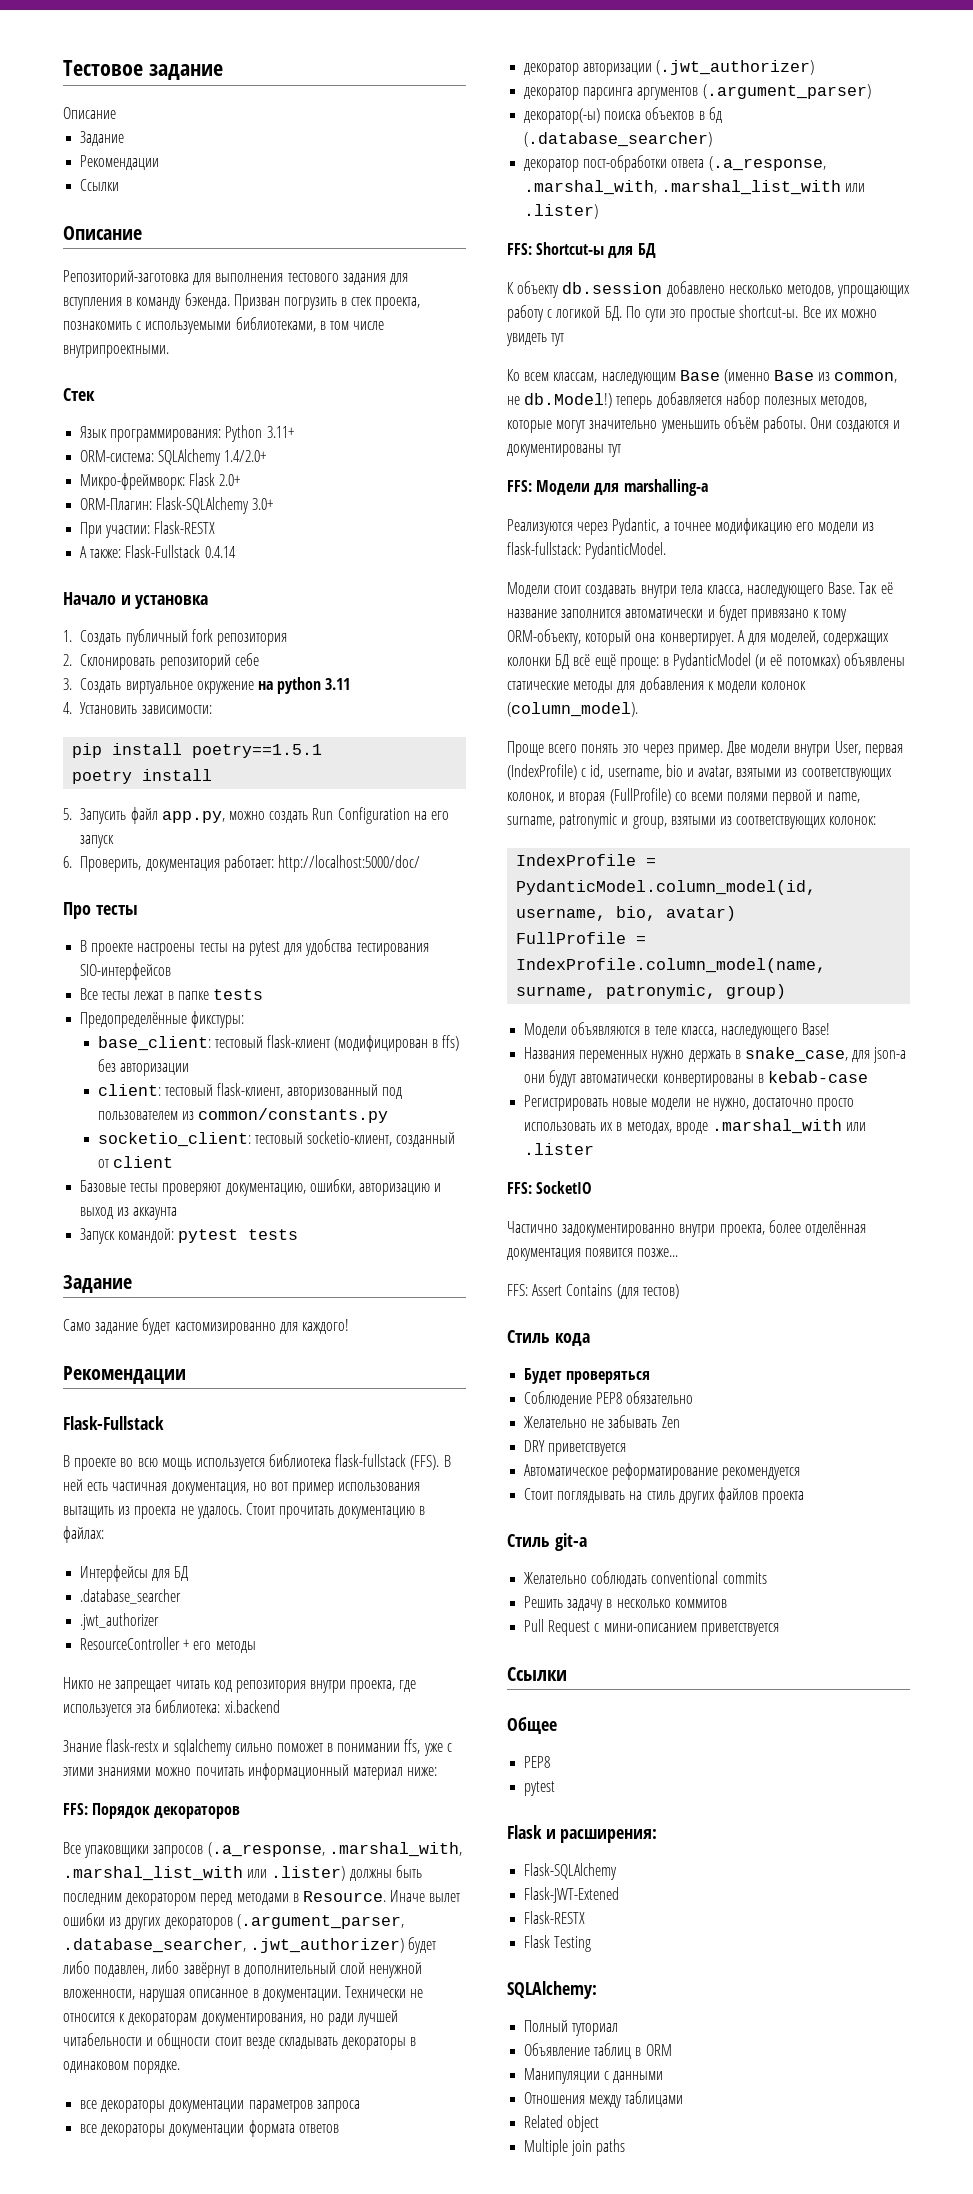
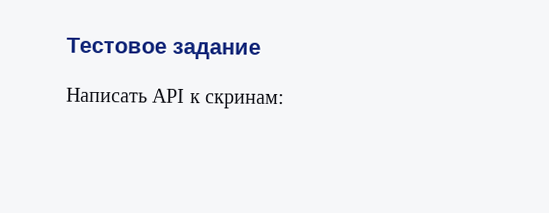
[63,107,116,119] [80,131,125,146] [80,155,160,170] [80,179,120,191] [63,226,142,240] [63,270,408,286] [63,293,421,310] [63,317,385,334] [63,345,169,358] [63,388,95,401] [80,425,294,442] [80,449,267,466] [80,473,241,490] [80,497,274,514] [80,521,216,538] [80,545,236,558] [63,592,209,609] [63,629,288,646] [63,653,259,670] [63,677,351,694] [63,702,212,714] [72,743,323,758] [72,769,213,784] [63,807,449,824] [80,835,115,848] [63,855,421,872] [63,902,138,919] [80,939,429,956] [80,963,172,980] [80,988,263,1000] [80,1011,245,1028] [97,1035,460,1052] [97,1059,189,1076] [97,1083,403,1100] [97,1108,388,1123] [97,1131,456,1147] [97,1156,173,1168] [80,1179,442,1196] [80,1207,178,1220] [80,1228,299,1244] [63,1275,132,1293] [63,1318,349,1335] [63,1366,186,1384] [63,1416,164,1430] [63,1454,451,1471] [63,1479,421,1495] [63,1503,426,1519] [63,1526,104,1543] [80,1565,190,1582] [80,1589,182,1604] [80,1613,160,1630] [80,1637,256,1653] [63,1677,417,1693] [63,1700,280,1717] [63,1739,452,1756] [63,1763,438,1780] [63,1803,241,1819] [63,1842,462,1858] [63,1865,422,1881] [63,1890,461,1906] [63,1913,404,1930] [63,1937,437,1954] [62,1961,423,1978] [63,1986,424,2002] [63,2010,399,2026] [63,2033,417,2050] [63,2061,181,2074] [80,2100,360,2113] [80,2120,339,2137] [524,60,815,76] [524,84,871,100] [524,107,722,124] [524,132,713,147] [524,155,826,172] [524,180,866,195] [524,204,599,219] [507,242,656,258] [507,281,911,298] [507,305,878,322] [506,333,565,346] [507,369,898,385] [507,392,868,409] [507,416,901,433] [507,444,622,457] [507,479,708,496] [507,518,875,535] [507,542,667,559] [507,582,893,598] [507,605,848,622] [507,629,890,646] [507,653,905,670] [507,677,807,693] [507,702,638,717] [507,741,903,757] [507,764,892,781] [507,788,860,805] [507,813,877,829] [516,854,657,866] [516,880,817,895] [516,906,737,921] [516,932,647,944] [516,958,827,973] [516,984,787,999] [524,1022,831,1039] [524,1047,907,1063] [524,1070,868,1087] [524,1095,855,1111] [524,1119,867,1135] [524,1143,595,1155] [507,1181,593,1194] [507,1220,866,1237] [507,1248,679,1261] [507,1284,679,1299] [507,1330,590,1346] [524,1368,651,1384] [524,1391,694,1407] [524,1415,680,1428] [524,1440,627,1456] [524,1463,801,1480] [524,1487,805,1504] [507,1533,587,1551] [524,1571,767,1587] [524,1596,727,1612] [524,1619,779,1636] [507,1667,567,1681] [507,1717,557,1734] [524,1756,551,1768] [524,1781,556,1796] [507,1825,658,1843] [524,1863,618,1880] [524,1887,620,1903] [524,1911,586,1924] [524,1935,592,1952] [507,1981,597,1999] [524,2020,619,2036] [524,2043,672,2059] [524,2068,664,2084] [524,2091,684,2108] [524,2115,600,2132] [524,2139,626,2156] Описание // Задание // Рекомендации // Ссылки // Описание // Репозиторий-заготовка для выполнения тестового задания для вступления в команду бэкенда. Призван погрузить в стек проекта, познакомить с используемыми библиотеками, в том числе внутрипроектными. // Стек // Язык программирования: Python 3.11+ // ORM-система: SQLAlchemy 1.4/2.0+ // Микро-фреймворк: Flask 2.0+ // ORM-Плагин: Flask-SQLAlchemy 3.0+ // При участии: Flask-RESTX // А также: Flask-Fullstack 0.4.14 // Начало и установка // 1. Создать публичный fork репозитория // 2. Склонировать репозиторий себе // 3. Создать виртуальное окружение на python 3.11 // 4. Установить зависимости: // pip install poetry==1.5.1 // poetry install // 5. Запусить файл app.py, можно создать Run Configuration на его запуск // 6. Проверить, документация работает: http://localhost:5000/doc/ // Про тесты // В проекте настроены тесты на pytest для удобства тестирования SIO-интерфейсов // Все тесты лежат в папке tests // Предопределённые фикстуры: // base_client: тестовый flask-клиент (модифицирован в ffs) без авторизации // client: тестовый flask-клиент, авторизованный под пользователем из common/constants.py // socketio_client: тестовый socketio-клиент, созданный от client // Базовые тесты проверяют документацию, ошибки, авторизацию и выход из аккаунта // Запуск командой: pytest tests // Задание // Само задание будет кастомизированно для каждого! // Рекомендации // Flask-Fullstack // В проекте во всю мощь используется библиотека flask-fullstack (FFS). В ней есть частичная документация, но вот пример использования вытащить из проекта не удалось. Стоит прочитать документацию в файлах: // Интерфейсы для БД // .database_searcher // .jwt_authorizer // ResourceController + его методы // Никто не запрещает читать код репозитория внутри проекта, где используется эта библиотека: xi.backend // Знание flask-restx и sqlalchemy сильно поможет в понимании ffs, уже с этими знаниями можно почитать информационный материал ниже: // FFS: Порядок декораторов // Все упаковщики запросов (.a_response, .marshal_with, .marshal_list_with или .lister) должны быть последним декоратором перед методами в Resource. Иначе вылет ошибки из других декораторов (.argument_parser, .database_searcher, .jwt_authorizer) будет либо подавлен, либо завёрнут в дополнительный слой ненужной вложенности, нарушая описанное в документации. Технически не относится к декораторам документирования, но ради лучшей читабельности и общности стоит везде складывать декораторы в одинаковом порядке. // все декораторы документации параметров запроса // все декораторы документации формата ответов // декоратор авторизации (.jwt_authorizer) // декоратор парсинга аргументов (.argument_parser) // декоратор(-ы) поиска объектов в бд (.database_searcher) // декоратор пост-обработки ответа (.a_response, .marshal_with, .marshal_list_with или .lister) // FFS: Shortcut-ы для БД // К объекту db.session добавлено несколько методов, упрощающих работу с логикой БД. По сути это простые shortcut-ы. Все их можно увидеть тут // Ко всем классам, наследующим Base (именно Base из common, не db.Model!) теперь добавляется набор полезных методов, которые могут значительно уменьшить объём работы. Они создаются и документированы тут // FFS: Модели для marshalling-а // Реализуются через Pydantic, а точнее модификацию его модели из flask-fullstack: PydanticModel. // Модели стоит создавать внутри тела класса, наследующего Base. Так её название заполнится автоматически и будет привязано к тому ORM-объекту, который она конвертирует. А для моделей, содержащих колонки БД всё ещё проще: в PydanticModel (и её потомках) объявлены статические методы для добавления к модели колонок (column_model). // Проще всего понять это через пример. Две модели внутри User, первая (IndexProfile) с id, username, bio и avatar, взятыми из соответствующих колонок, и вторая (FullProfile) со всеми полями первой и name, surname, patronymic и group, взятыми из соответствующих колонок: // IndexProfile = PydanticModel.column_model(id, username, bio, avatar) // FullProfile = IndexProfile.column_model(name, surname, patronymic, group) // Модели объявляются в теле класса, наследующего Base! // Названия переменных нужно держать в snake_case, для json-а они будут автоматически конвертированы в kebab-case // Регистрировать новые модели не нужно, достаточно просто использовать их в методах, вроде .marshal_with или .lister // FFS: SocketIO // Частично задокументированно внутри проекта, более отделённая документация появится позже... // FFS: Assert Contains (для тестов) // Стиль кода // Будет проверяться // Соблюдение PEP8 обязательно // Желательно не забывать Zen // DRY приветствуется // Автоматическое реформатирование рекомендуется // Стоит поглядывать на стиль других файлов проекта // Стиль git-а // Желательно соблюдать conventional commits // Решить задачу в несколько коммитов // Pull Request с мини-описанием приветствуется // Ссылки // Общее // PEP8 // pytest // Flask и расширения: // Flask-SQLAlchemy // Flask-JWT-Extened // Flask-RESTX // Flask Testing // SQLAlchemy: // Полный туториал // Объявление таблиц в ORM // Манипуляции с данными // Отношения между таблицами // Related object // Multiple join paths -> [66,87,286,110] Написать API к скринам:

